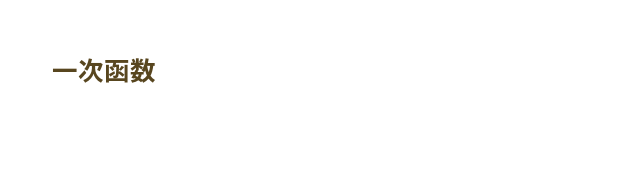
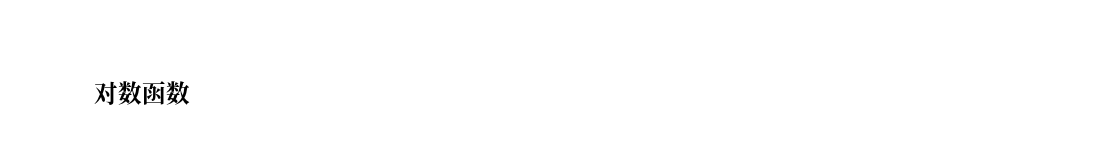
[52,58,104,83] 一次 -> [94,81,142,105] 对数

